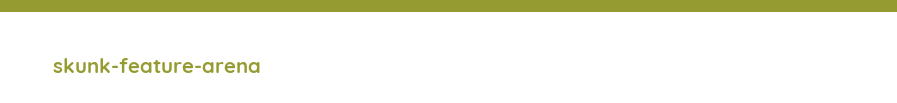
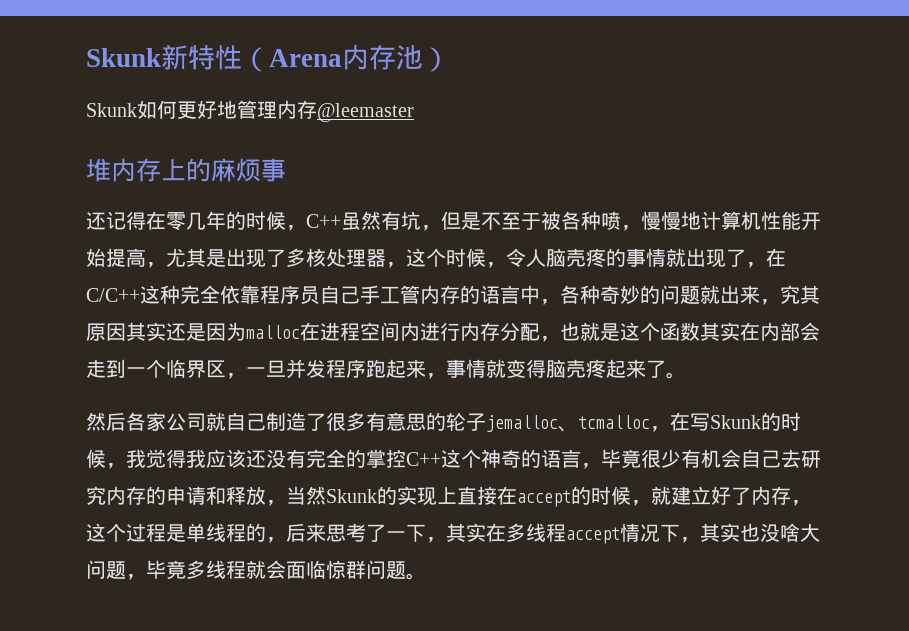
[53,58,261,73] skunk-feature-arena -> [86,44,450,72] [86,100,414,122] [86,158,286,182] [86,211,821,231] [86,248,786,268] [86,285,820,305] [86,322,820,342] [86,359,686,379] [86,412,801,432] [86,449,821,469] [86,486,811,507] [86,523,820,544] [86,560,426,580] Skunk新特性（Arena内存池） // Skunk如何更好地管理内存@leemaster // 堆内存上的麻烦事 // 还记得在零几年的时候，C++虽然有坑，但是不至于被各种喷，慢慢地计算机性能开始提高，尤其是出现了多核处理器，这个时候，令人脑壳疼的事情就出现了，在C/C++这种完全依靠程序员自己手工管内存的语言中，各种奇妙的问题就出来，究其原因其实还是因为malloc在进程空间内进行内存分配，也就是这个函数其实在内部会走到一个临界区，一旦并发程序跑起来，事情就变得脑壳疼起来了。 // 然后各家公司就自己制造了很多有意思的轮子jemalloc、tcmalloc，在写Skunk的时候，我觉得我应该还没有完全的掌控C++这个神奇的语言，毕竟很少有机会自己去研究内存的申请和释放，当然Skunk的实现上直接在accept的时候，就建立好了内存，这个过程是单线程的，后来思考了一下，其实在多线程accept情况下，其实也没啥大问题，毕竟多线程就会面临惊群问题。

